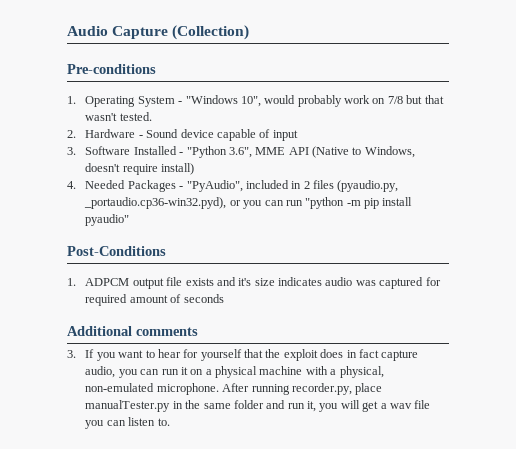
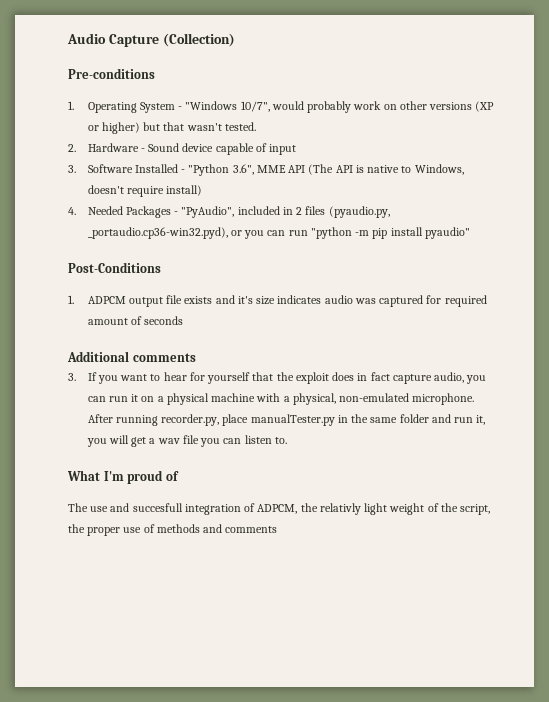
[240,96,261,107] 10", -> [240,101,270,112] 10/7",
[387,96,403,104] 7/8 -> [399,101,495,112] [87,122,140,134] other versions (XP or higher)
[312,146,350,158] (Native -> [308,164,400,175] (The API is native
(170, 422) none -> [67,470,179,484] [68,503,491,515] [68,524,278,536] // What I'm proud of // The use and succesfull integration of ADPCM, the relativly light weight of the script, the proper use of methods and comments

